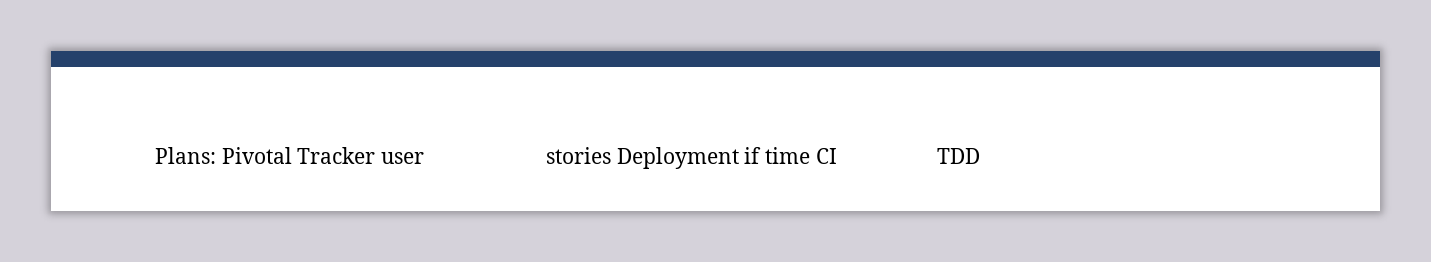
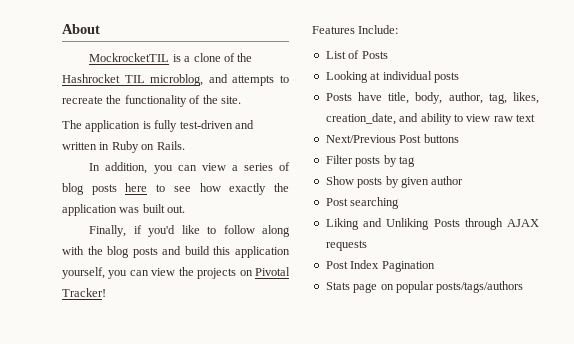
[155,147,980,169] Plans: Pivotal Tracker user stories Deployment if time CI TDD -> [62,24,100,34] [89,53,253,62] [62,74,289,86] [62,95,241,107] [62,120,254,132] [62,141,185,153] [89,162,290,174] [62,183,289,195] [62,204,186,216] [89,225,290,237] [62,246,290,258] [62,267,290,279] [62,288,106,297] [312,25,399,34] [325,50,388,59] [325,71,459,83] [325,92,539,104] [325,113,535,125] [325,134,459,143] [325,155,415,167] [325,176,464,188] [325,197,400,209] [325,218,539,230] [325,240,367,251] [325,260,435,272] [325,281,524,293] About // MockrocketTIL is a clone of the Hashrocket TIL microblog, and attempts to recreate the functionality of the site. // The application is fully test-driven and written in Ruby on Rails. // In addition, you can view a series of blog posts here to see how exactly the application was built out. // Finally, if you'd like to follow along with the blog posts and build this application yourself, you can view the projects on Pivotal Tracker! // Features Include: // List of Posts // Looking at individual posts // Posts have title, body, author, tag, likes, creation_date, and ability to view raw text // Next/Previous Post buttons // Filter posts by tag // Show posts by given author // Post searching // Liking and Unliking Posts through AJAX requests // Post Index Pagination // Stats page on popular posts/tags/authors

